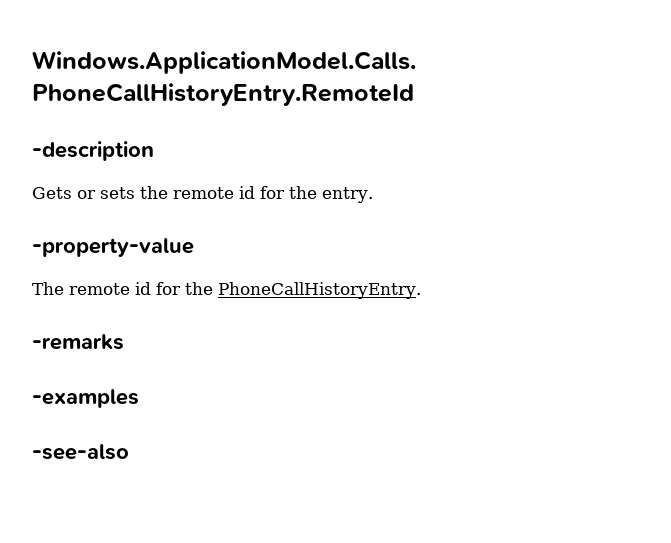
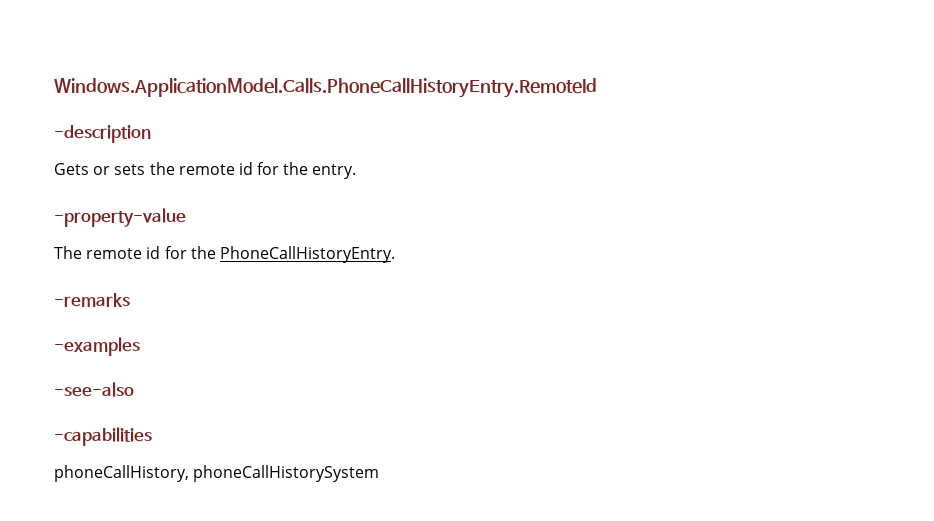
(129, 452) none -> [54,427,152,446] [54,465,380,482] // -capabilities // phoneCallHistory, phoneCallHistorySystem

